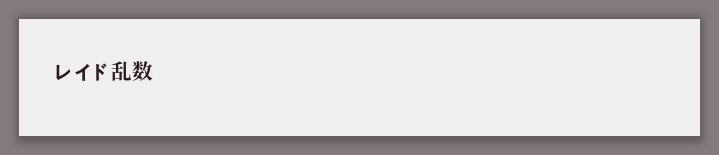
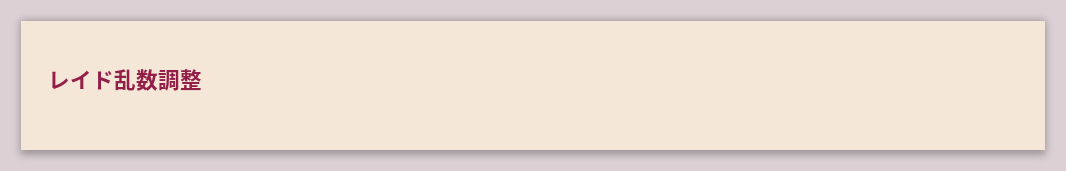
(153, 71) none -> [158,69,202,91] 調整

